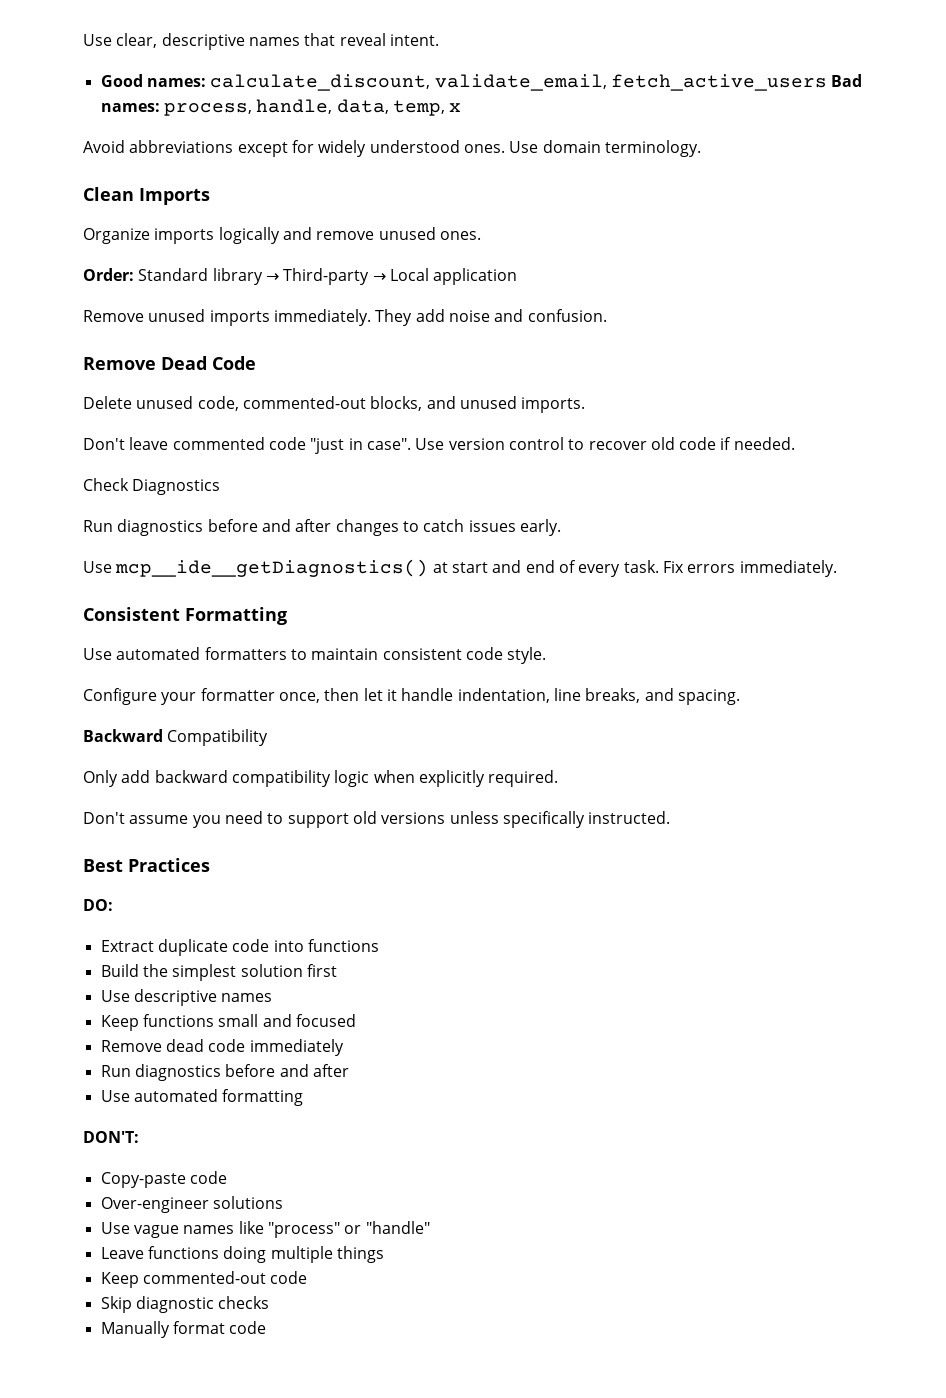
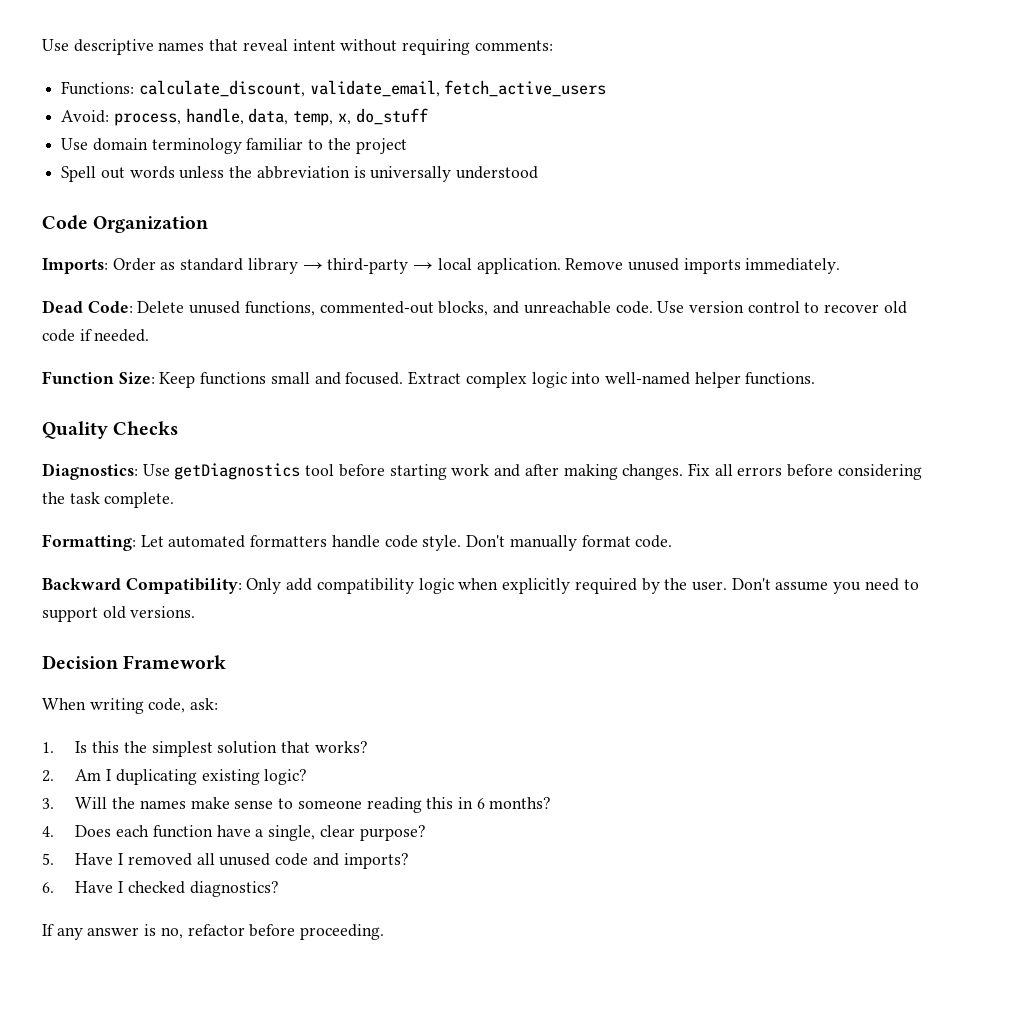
[83,33,158,48] Use clear, -> [42,39,69,51] Use
[389,34,439,46] [100,74,206,87] intent. // Good names: -> [292,39,553,55] [61,81,135,95] intent without requiring comments: // Functions:
[831,74,863,87] [100,103,160,112] Bad names: -> [61,110,110,123] // Avoid:
[449,103,462,112] [83,140,701,157] [83,187,210,205] [83,227,481,244] [83,268,518,285] [83,309,607,326] [83,356,256,370] x // Avoid abbreviations except for widely understood ones. Use domain terminology. // Clean Imports // Organize imports logically and remove unused ones. // Order: Standard library → Third-party → Local application // Remove unused imports immediately. They add noise and confusion. // Remove Dead Code // -> [337,108,428,125] [61,138,407,154] [61,166,539,182] [42,215,209,233] [42,258,841,274] [42,300,133,313] x, do_stuff // Use domain terminology familiar to the project // Spell out words unless the abbreviation is universally understood // Code Organization // Imports: Order as standard library → third-party → local application. Remove unused imports immediately. // Dead Code:
[197,396,239,411] code, -> [244,301,315,316] functions,
[459,396,586,413] [83,437,411,454] unused imports. // Don't leave commented code "just in case". -> [523,301,653,314] unreachable code.
[83,478,221,495] [83,519,561,536] [83,559,837,577] [83,607,287,625] [83,647,547,664] [83,688,740,705] Check Diagnostics // Run diagnostics before and after changes to catch issues early. // Use mcp__ide__getDiagnostics() at start and end of every task. Fix errors immediately. // Consistent Formatting // Use automated formatters to maintain consistent code style. // Configure your formatter once, then let it handle indentation, line breaks, and spacing. -> [42,371,816,388] [42,421,179,439] [42,463,922,480] [42,492,175,508] [42,534,673,551] Function Size: Keep functions small and focused. Extract complex logic into well-named helper functions. // Quality Checks // Diagnostics: Use getDiagnostics tool before starting work and after making changes. Fix all errors before considering the task complete. // Formatting: Let automated formatters handle code style. Don't manually format code.
[167,729,269,746] Compatibility // -> [125,578,242,594] Compatibility:
[154,770,228,783] backward -> (313, 584) none
[488,770,559,787] required. // -> [574,578,727,594] required by the user.
[381,811,671,828] [83,858,210,872] [83,899,113,911] [100,939,379,956] [100,964,337,981] [100,989,273,1006] [100,1014,356,1031] [100,1039,344,1056] [100,1064,349,1081] [100,1089,304,1106] [83,1131,139,1143] [100,1171,227,1188] [100,1196,283,1213] [100,1221,430,1238] [100,1246,384,1263] [100,1271,308,1288] [100,1296,270,1313] [100,1321,267,1338] versions unless specifically instructed. // Best Practices // DO: // Extract duplicate code into functions // Build the simplest solution first // Use descriptive names // Keep functions small and focused // Remove dead code immediately // Run diagnostics before and after // Use automated formatting // DON'T: // Copy-paste code // Over-engineer solutions // Use vague names like "process" or "handle" // Leave functions doing multiple things // Keep commented-out code // Skip diagnostic checks // Manually format code -> [130,606,196,618] [42,655,227,669] [42,698,219,714] [42,741,368,757] [42,769,308,785] [42,797,552,813] [42,825,426,841] [42,853,409,869] [42,881,279,897] [42,924,385,940] versions. // Decision Framework // When writing code, ask: // 1. Is this the simplest solution that works? // 2. Am I duplicating existing logic? // 3. Will the names make sense to someone reading this in 6 months? // 4. Does each function have a single, clear purpose? // 5. Have I removed all unused code and imports? // 6. Have I checked diagnostics? // If any answer is no, refactor before proceeding.

